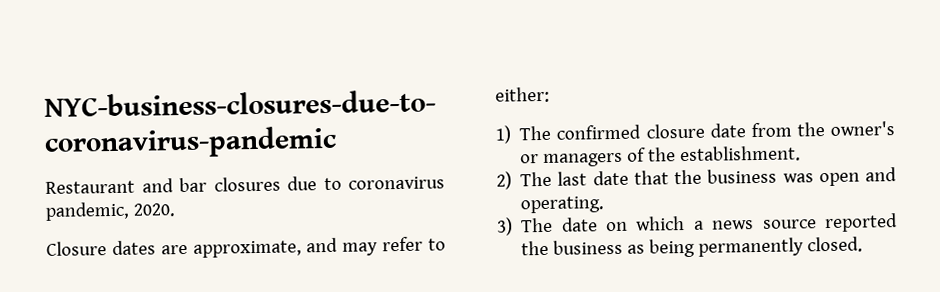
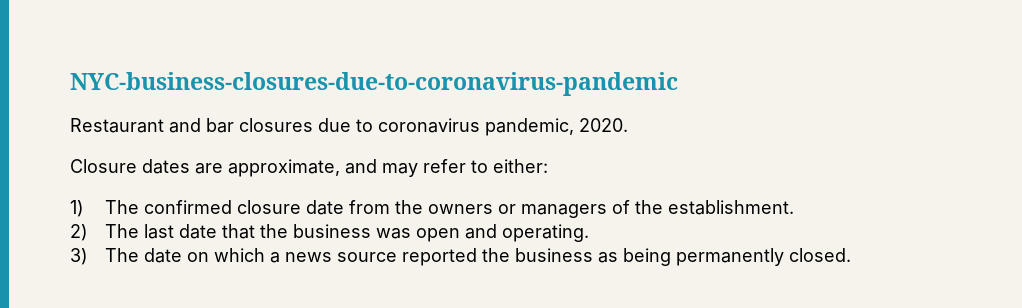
[830,121,895,136] owner's -> [427,204,493,214] owners

